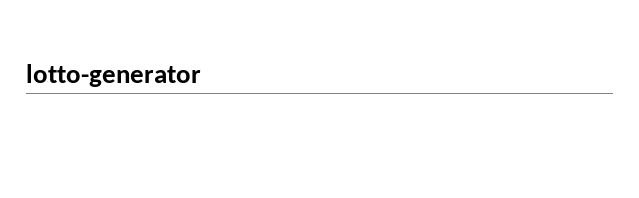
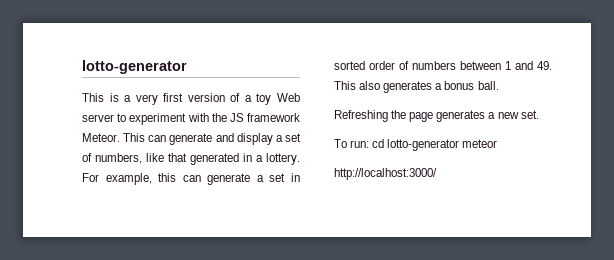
[26,64,201,87] lotto-generator -> [82,60,187,74] [82,93,300,105] [82,113,300,125] [82,133,301,145] [82,153,300,165] [82,173,300,185] [334,61,552,70] [334,81,499,93] [334,110,539,122] [334,139,498,151] [334,168,437,180] lotto-generator // This is a very first version of a toy Web server to experiment with the JS framework Meteor. This can generate and display a set of numbers, like that generated in a lottery. For example, this can generate a set in sorted order of numbers between 1 and 49. This also generates a bonus ball. // Refreshing the page generates a new set. // To run: cd lotto-generator meteor // http://localhost:3000/

